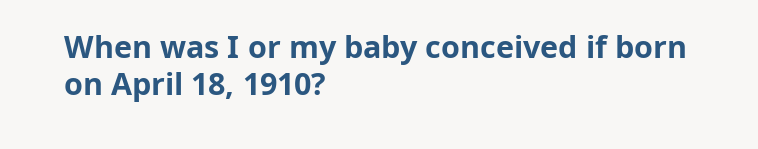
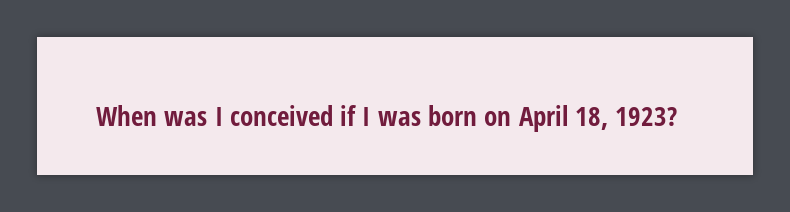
[247,35,609,65] or my baby conceived if -> [229,105,421,126] conceived if I was
[242,73,326,95] 1910? -> [615,107,678,126] 1923?

